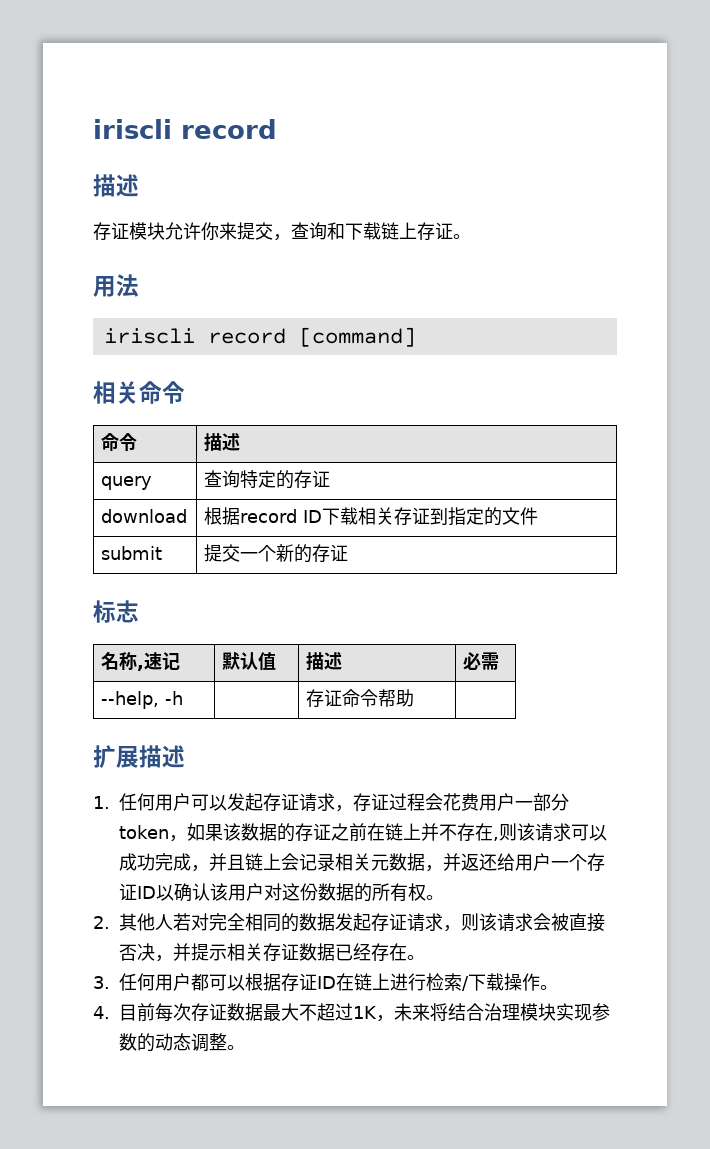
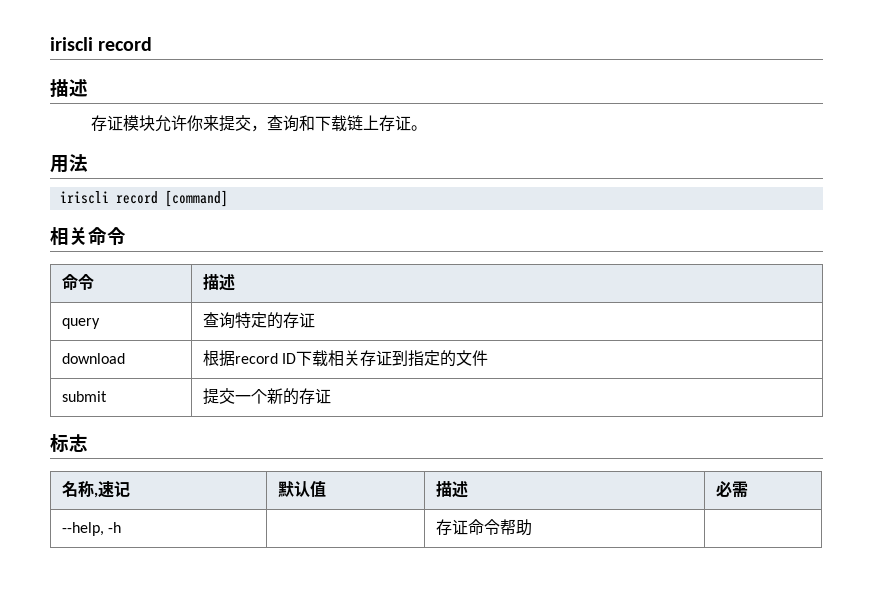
[93,745,185,768] [93,793,569,812] [119,823,607,842] [119,853,605,872] [119,883,444,902] [93,913,605,932] [119,943,425,962] [93,973,558,991] [93,1003,610,1022] [119,1033,245,1052] // 扩展描述 // 1.任何用户可以发起存证请求，存证过程会花费用户一部分token，如果该数据的存证之前在链上并不存在,则该请求可以成功完成，并且链上会记录相关元数据，并返还给用户一个存证ID以确认该用户对这份数据的所有权。 // 2.其他人若对完全相同的数据发起存证请求，则该请求会被直接否决，并提示相关存证数据已经存在。 // 3.任何用户都可以根据存证ID在链上进行检索/下载操作。 // 4.目前每次存证数据最大不超过1K，未来将结合治理模块实现参数的动态调整。 -> (532, 527) none

